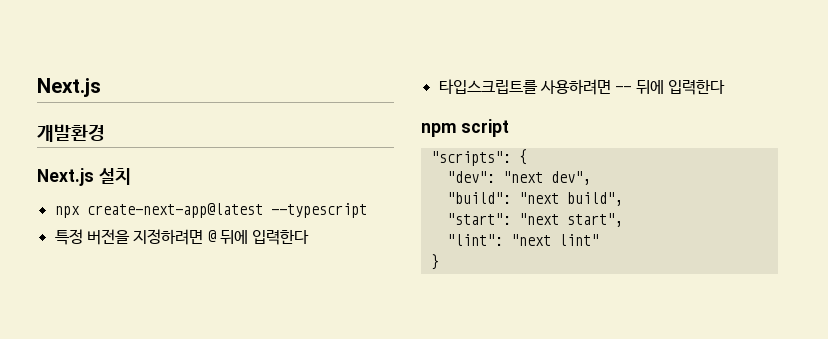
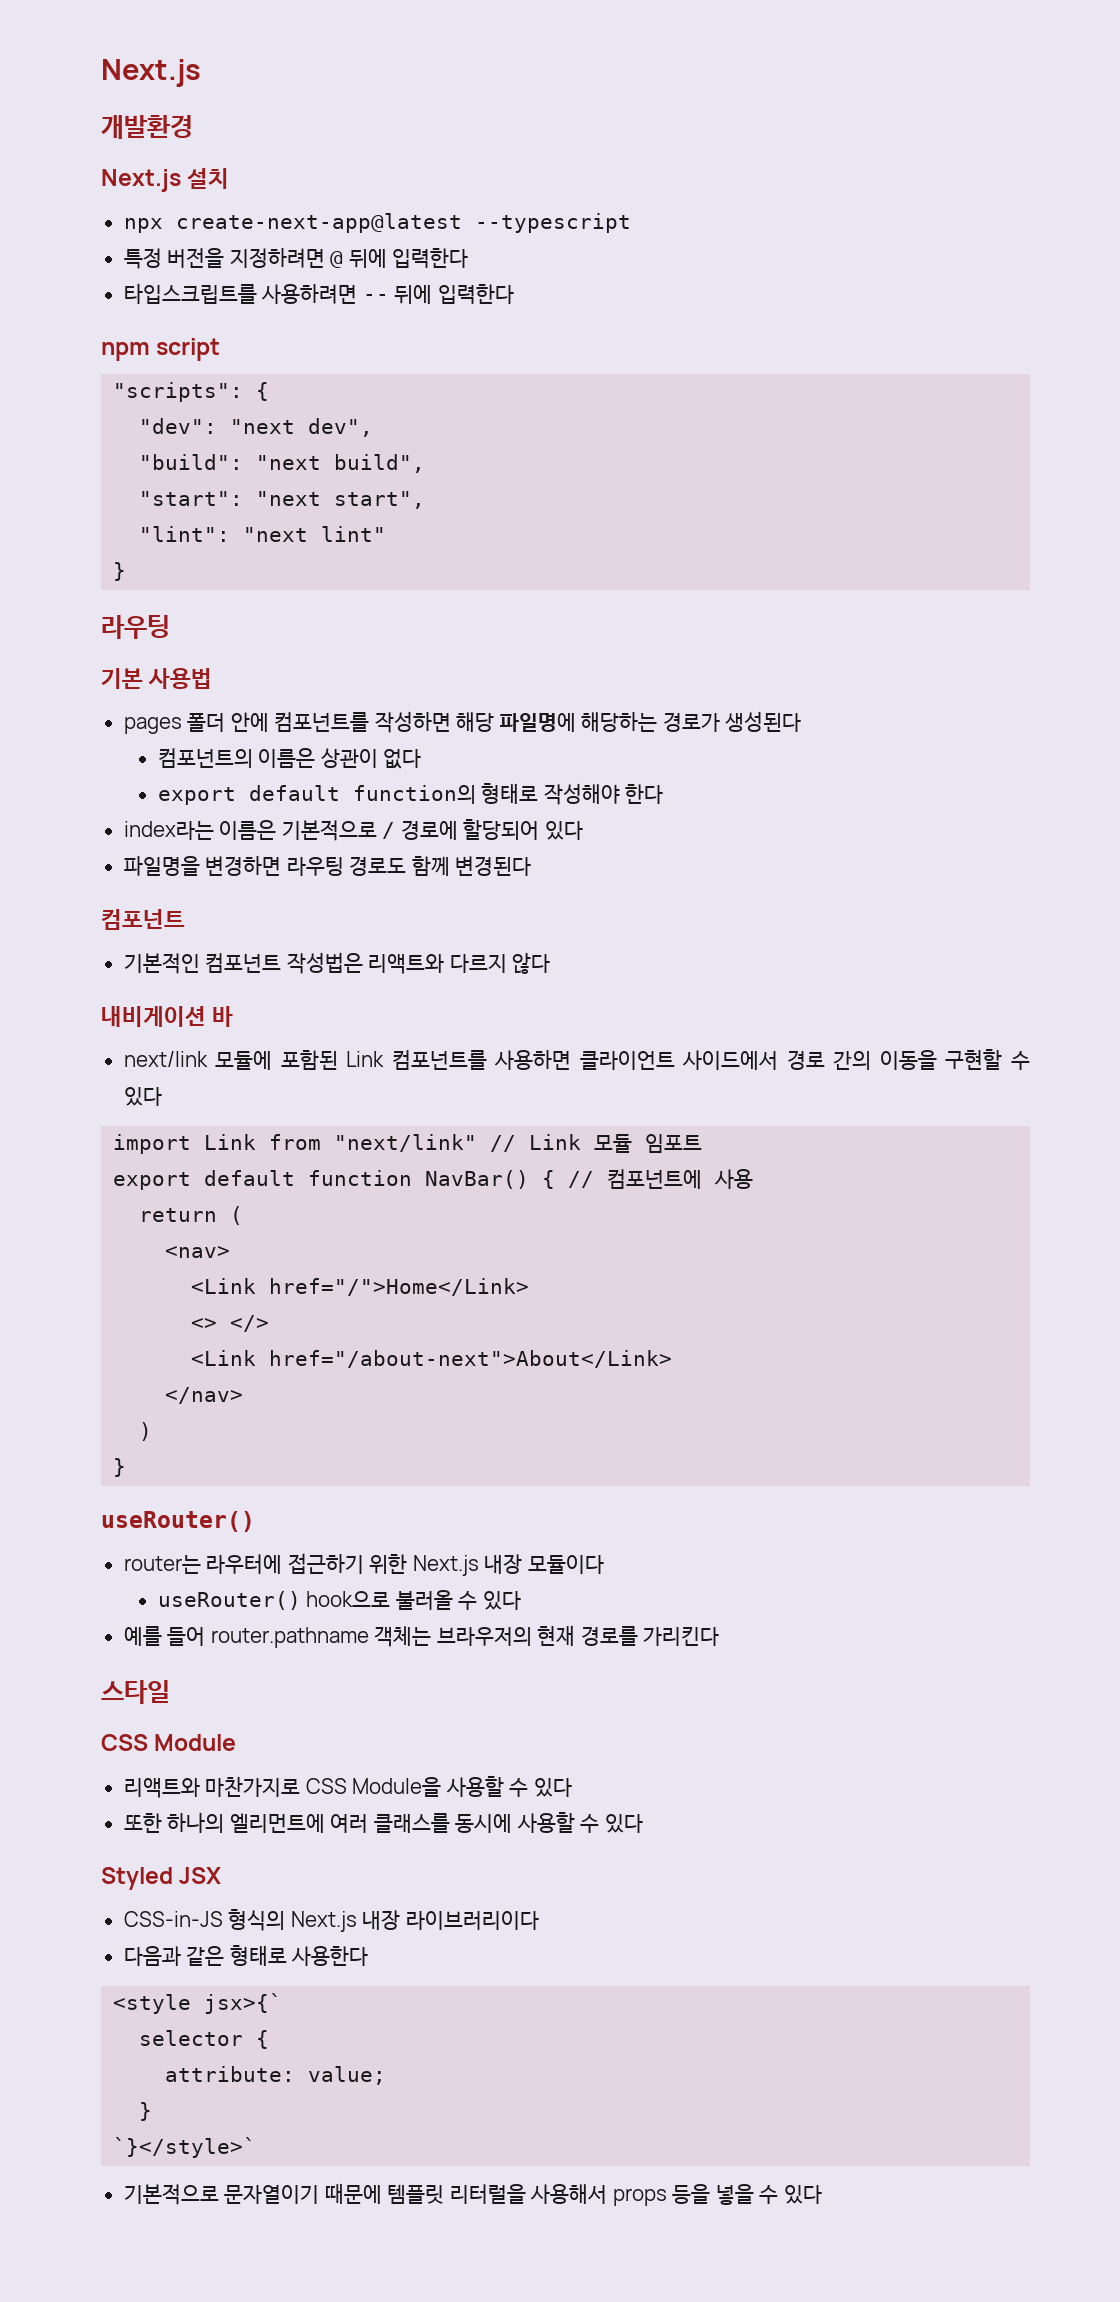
(439, 262) none -> [101,615,170,639] [101,668,213,689] [123,711,802,734] [157,748,422,769] [157,783,664,805] [123,819,583,841] [123,856,532,876] [101,909,185,930] [123,952,551,974] [101,1006,234,1027] [123,1049,1031,1070] [123,1087,162,1106] [113,1134,703,1154] [113,1169,754,1190] [139,1206,244,1225] [165,1246,231,1258] [191,1278,530,1296] [191,1315,270,1332] [191,1350,673,1368] [165,1387,244,1404] [139,1422,153,1441] [113,1458,127,1477] [101,1511,255,1532] [123,1553,604,1576] [157,1590,521,1610] [123,1625,720,1648] [101,1680,170,1704] [101,1734,237,1751] [123,1776,572,1798] [123,1812,643,1833] [101,1867,222,1890] [123,1909,539,1932] [123,1945,369,1966] [113,1993,283,2014] [139,2030,270,2049] [165,2066,387,2085] [139,2102,153,2121] [113,2137,257,2158] [123,2183,822,2206] // 라우팅 // 기본 사용법 // pages 폴더 안에 컴포넌트를 작성하면 해당 파일명에 해당하는 경로가 생성된다 // 컴포넌트의 이름은 상관이 없다 // export default function의 형태로 작성해야 한다 // index라는 이름은 기본적으로 / 경로에 할당되어 있다 // 파일명을 변경하면 라우팅 경로도 함께 변경된다 // 컴포넌트 // 기본적인 컴포넌트 작성법은 리액트와 다르지 않다 // 내비게이션 바 // next/link 모듈에 포함된 Link 컴포넌트를 사용하면 클라이언트 사이드에서 경로 간의 이동을 구현할 수 있다 // import Link from "next/link" // Link 모듈 임포트 // export default function NavBar() { // 컴포넌트에 사용 // return ( // <nav> // <Link href="/">Home</Link> // <> </> // <Link href="/about-next">About</Link> // </nav> // ) // } // useRouter() // router는 라우터에 접근하기 위한 Next.js 내장 모듈이다 // useRouter() hook으로 불러올 수 있다 // 예를 들어 router.pathname 객체는 브라우저의 현재 경로를 가리킨다 // 스타일 // CSS Module // 리액트와 마찬가지로 CSS Module을 사용할 수 있다 // 또한 하나의 엘리먼트에 여러 클래스를 동시에 사용할 수 있다 // Styled JSX // CSS-in-JS 형식의 Next.js 내장 라이브러리이다 // 다음과 같은 형태로 사용한다 // <style jsx>{` // selector { // attribute: value; // } // `}</style>` // 기본적으로 문자열이기 때문에 템플릿 리터럴을 사용해서 props 등을 넣을 수 있다

